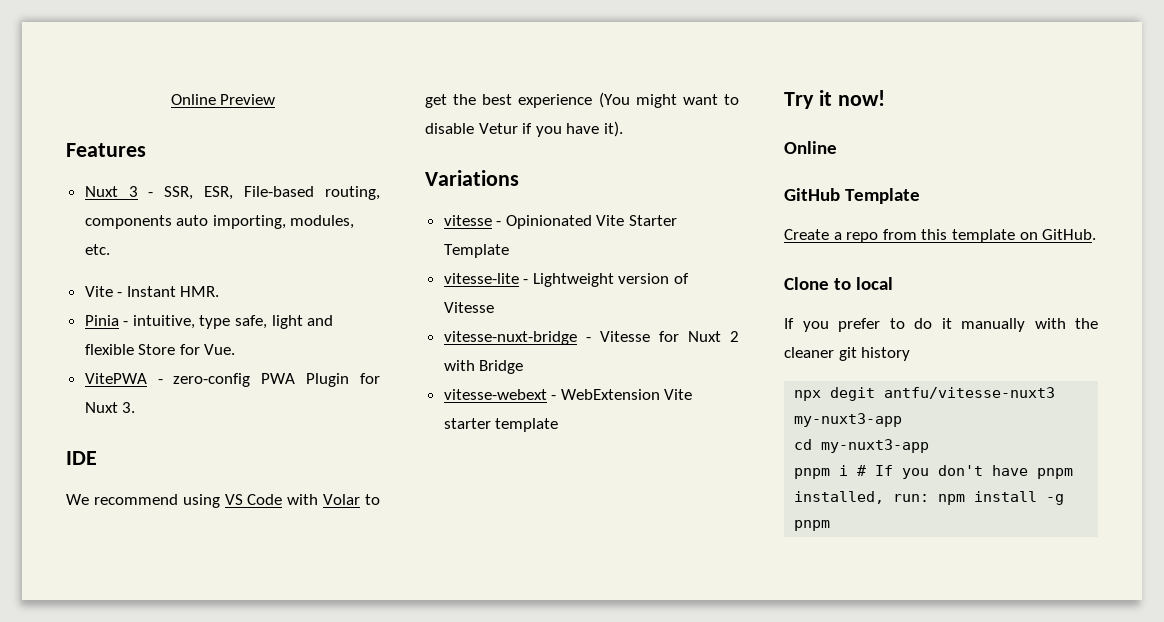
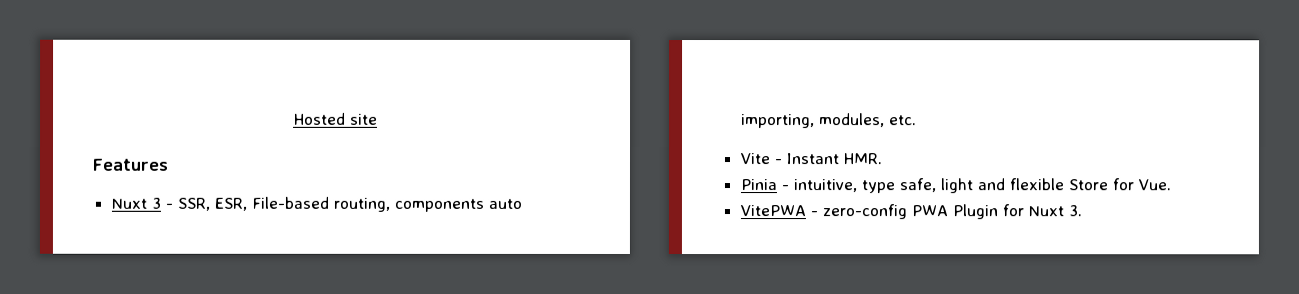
[170,94,276,105] Online Preview -> [293,112,378,125] Hosted site
[66,451,97,465] [66,494,380,508] [425,92,739,108] [425,121,623,137] [425,170,519,186] [443,215,678,229] [443,244,509,258] [443,273,690,287] [443,302,494,313] [443,331,739,345] [443,360,524,374] [443,389,693,400] [443,418,559,432] [784,90,885,109] [784,141,837,154] [784,188,921,204] [784,229,1097,243] [784,277,894,290] [784,318,1098,332] [784,347,911,361] [794,387,1056,401] [794,413,903,427] [794,439,930,453] [794,465,1074,479] [794,491,1065,505] [794,520,831,531] // IDE // We recommend using VS Code with Volar to get the best experience (You might want to disable Vetur if you have it). // Variations // vitesse - Opinionated Vite Starter Template // vitesse-lite - Lightweight version of Vitesse // vitesse-nuxt-bridge - Vitesse for Nuxt 2 with Bridge // vitesse-webext - WebExtension Vite starter template // Try it now! // Online // GitHub Template // Create a repo from this template on GitHub. // Clone to local // If you prefer to do it manually with the cleaner git history // npx degit antfu/vitesse-nuxt3 my-nuxt3-app // cd my-nuxt3-app // pnpm i # If you don't have pnpm installed, run: npm install -g pnpm -> (1082, 211) none

